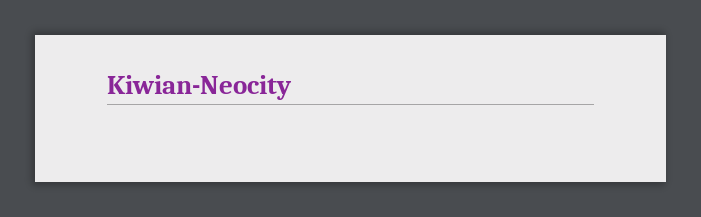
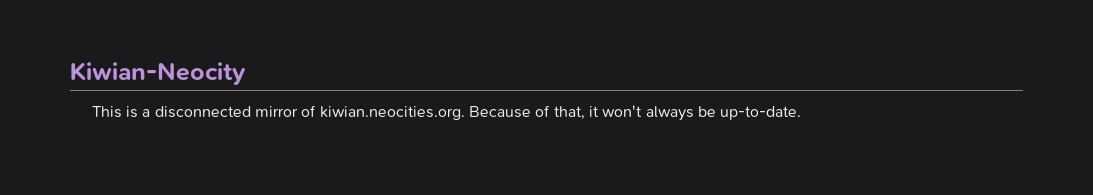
(292, 87) none -> [91,105,802,121] // This is a disconnected mirror of kiwian.neocities.org. Because of that, it won't always be up-to-date.

